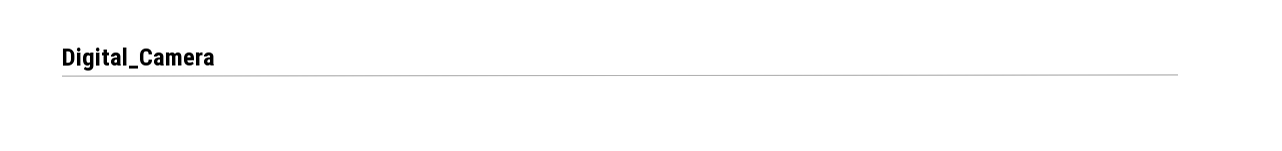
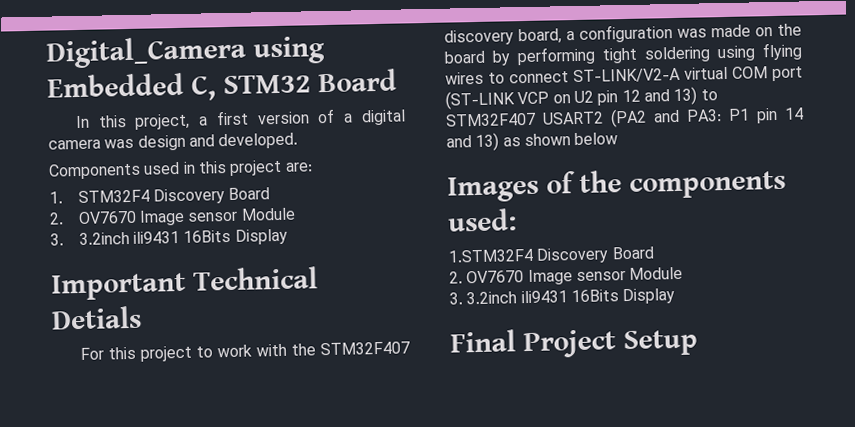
(215, 59) none -> [253,36,325,65] [47,68,397,101] [74,108,407,130] [48,132,299,151] [48,159,313,180] [49,187,271,205] [49,207,296,226] [50,228,288,246] [51,266,318,301] [51,305,142,330] [79,341,410,362] [444,23,802,46] [444,42,802,66] [445,66,803,85] [445,86,718,110] [446,107,804,128] [446,132,619,152] [447,170,786,203] [447,208,517,232] [448,246,654,264] [449,266,684,286] [449,288,676,305] [450,329,698,359] using Embedded C, STM32 Board // In this project, a first version of a digital camera was design and developed. // Components used in this project are: // 1. STM32F4 Discovery Board // 2. OV7670 Image sensor Module // 3. 3.2inch ili9431 16Bits Display // Important Technical Detials // For this project to work with the STM32F407 discovery board, a configuration was made on the board by performing tight soldering using flying wires to connect ST-LINK/V2-A virtual COM port (ST-LINK VCP on U2 pin 12 and 13) to STM32F407 USART2 (PA2 and PA3: P1 pin 14 and 13) as shown below // Images of the components used: // 1.STM32F4 Discovery Board // 2. OV7670 Image sensor Module // 3. 3.2inch ili9431 16Bits Display // Final Project Setup

